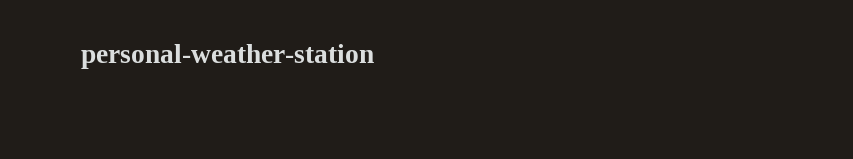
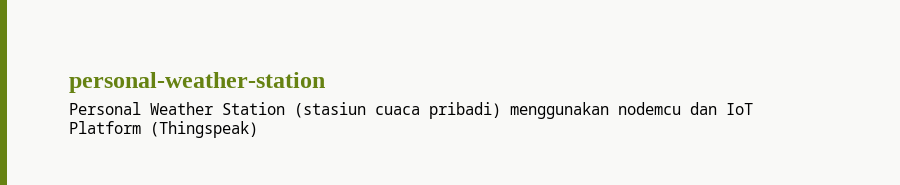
(374, 56) none -> [69,102,753,119] [69,121,258,138] // Personal Weather Station (stasiun cuaca pribadi) menggunakan nodemcu dan IoT Platform (Thingspeak)

